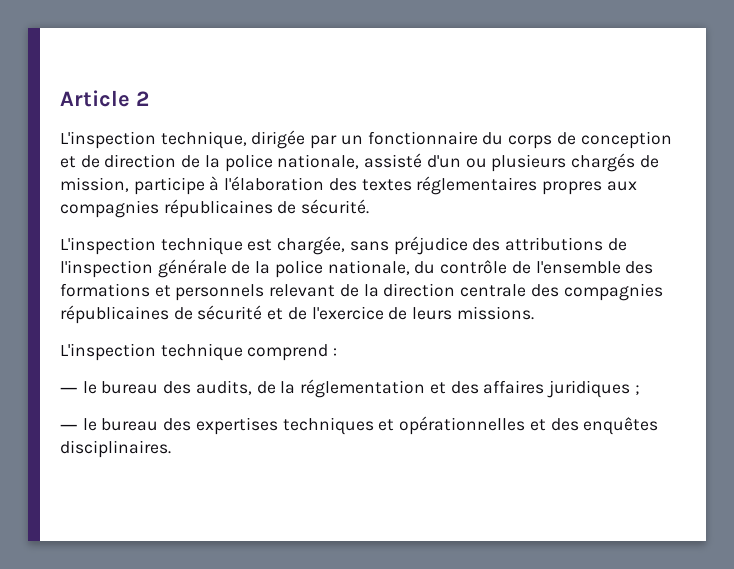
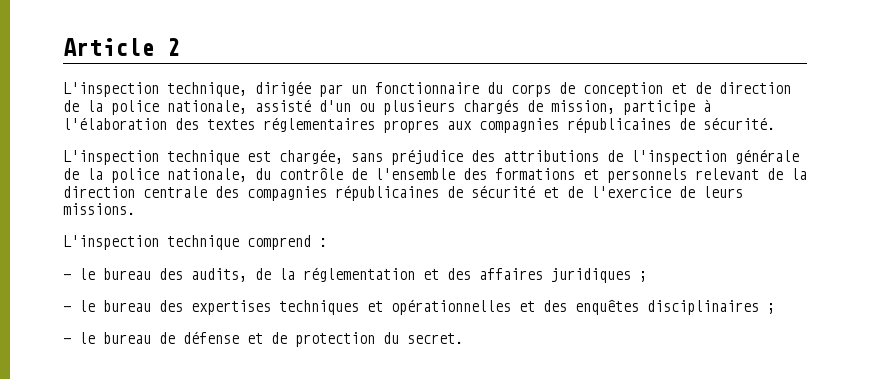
[60,440,171,458] disciplinaires. -> [647,300,775,315] [63,331,463,347] disciplinaires ; // ― le bureau de défense et de protection du secret.

